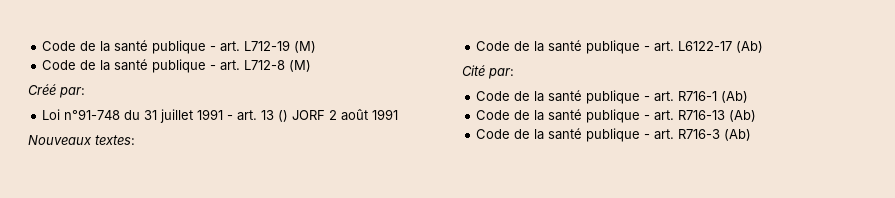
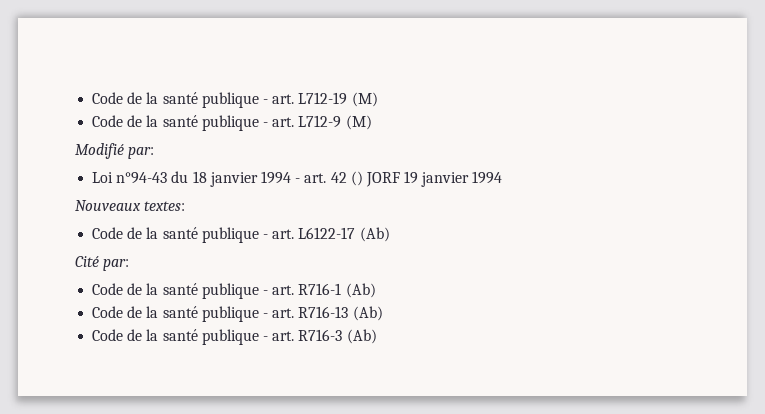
[244,60,312,72] [28,84,56,95] L712-8 (M) // Créé -> [298,115,372,130] [75,143,124,159] L712-9 (M) // Modifié
[64,109,275,123] n°91-748 du 31 juillet 1991 - art. 13 -> [116,171,347,187] n°94-43 du 18 janvier 1994 - art. 42
[329,109,399,121] 2 août 1991 -> [404,171,503,187] 19 janvier 1994

